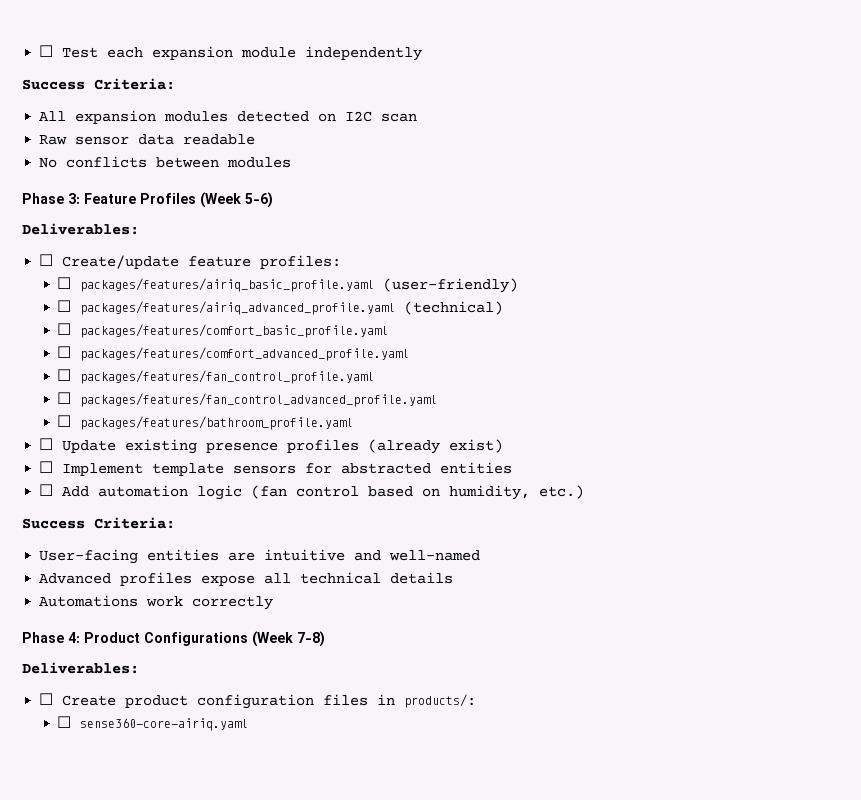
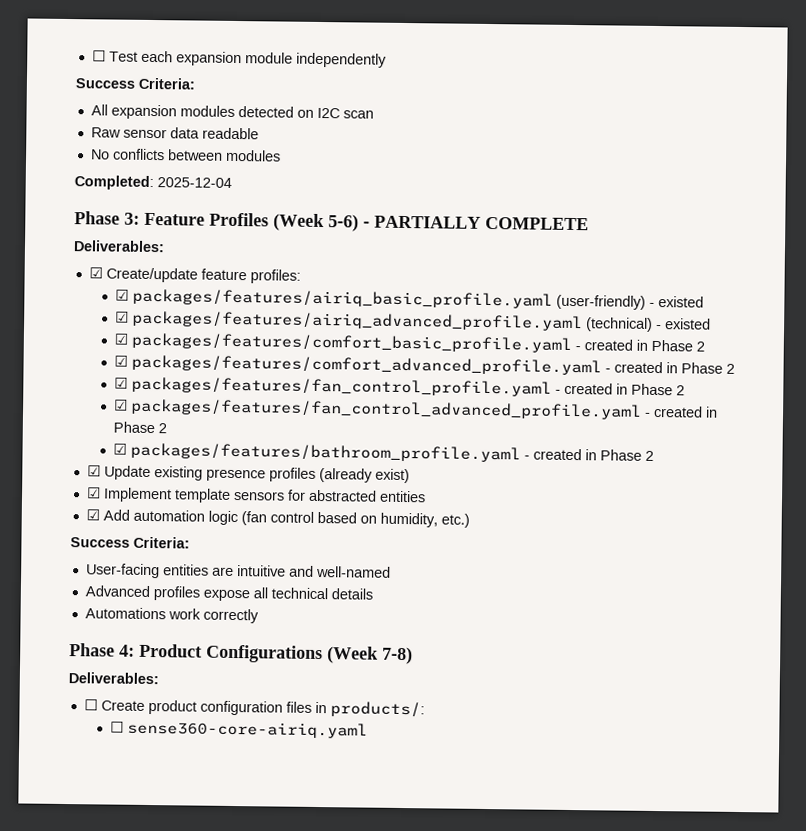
(292, 162) none -> [74,175,232,191] // Completed: 2025-12-04
[22,223,139,235] [39,254,54,266] // Deliverables: // ☐ -> [363,215,589,231] [73,240,165,253] [88,267,103,279] - PARTIALLY COMPLETE // Deliverables: // ☑
[57,277,72,289] ☐ -> [114,289,129,301] ☑
[57,300,72,312] // ☐ -> [648,296,704,308] [114,311,129,323] - existed // ☑
[57,323,389,338] [57,346,410,361] [57,369,375,384] [57,392,438,407] [57,415,354,430] [39,438,54,450] // ☐ packages/features/comfort_basic_profile.yaml // ☐ packages/features/comfort_advanced_profile.yaml // ☐ packages/features/fan_control_profile.yaml // ☐ packages/features/fan_control_advanced_profile.yaml // ☐ packages/features/bathroom_profile.yaml // ☐ -> [655,318,711,330] [113,332,705,353] [113,354,735,376] [113,376,685,397] [113,398,718,420] [112,421,167,434] [112,442,654,463] [86,465,101,477] - existed // ☑ packages/features/comfort_basic_profile.yaml - created in Phase 2 // ☑ packages/features/comfort_advanced_profile.yaml - created in Phase 2 // ☑ packages/features/fan_control_profile.yaml - created in Phase 2 // ☑ packages/features/fan_control_advanced_profile.yaml - created in Phase 2 // ☑ packages/features/bathroom_profile.yaml - created in Phase 2 // ☑
[39,461,54,473] ☐ -> [85,487,101,499] ☑
[39,484,54,496] ☐ -> [85,509,100,521] ☑

